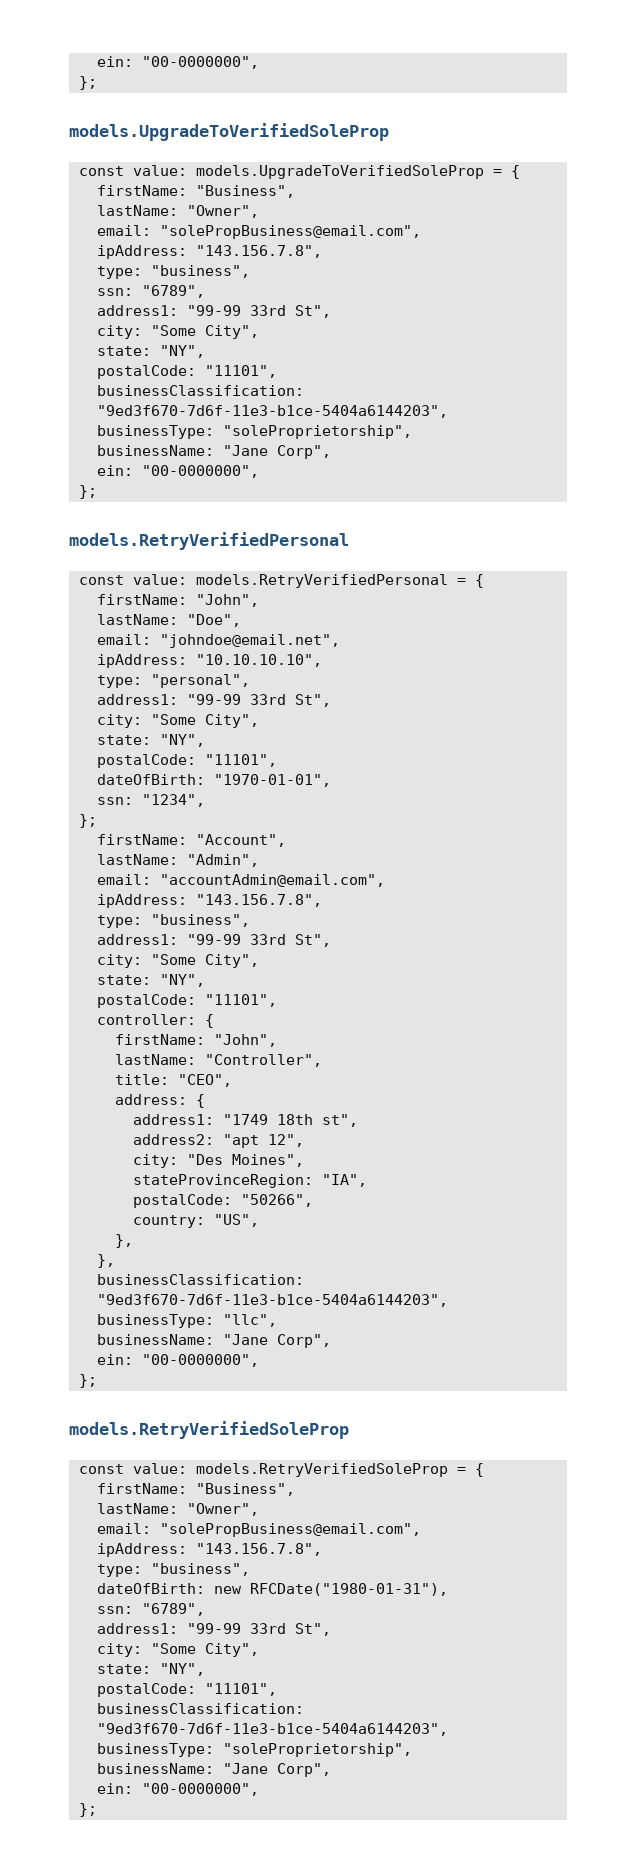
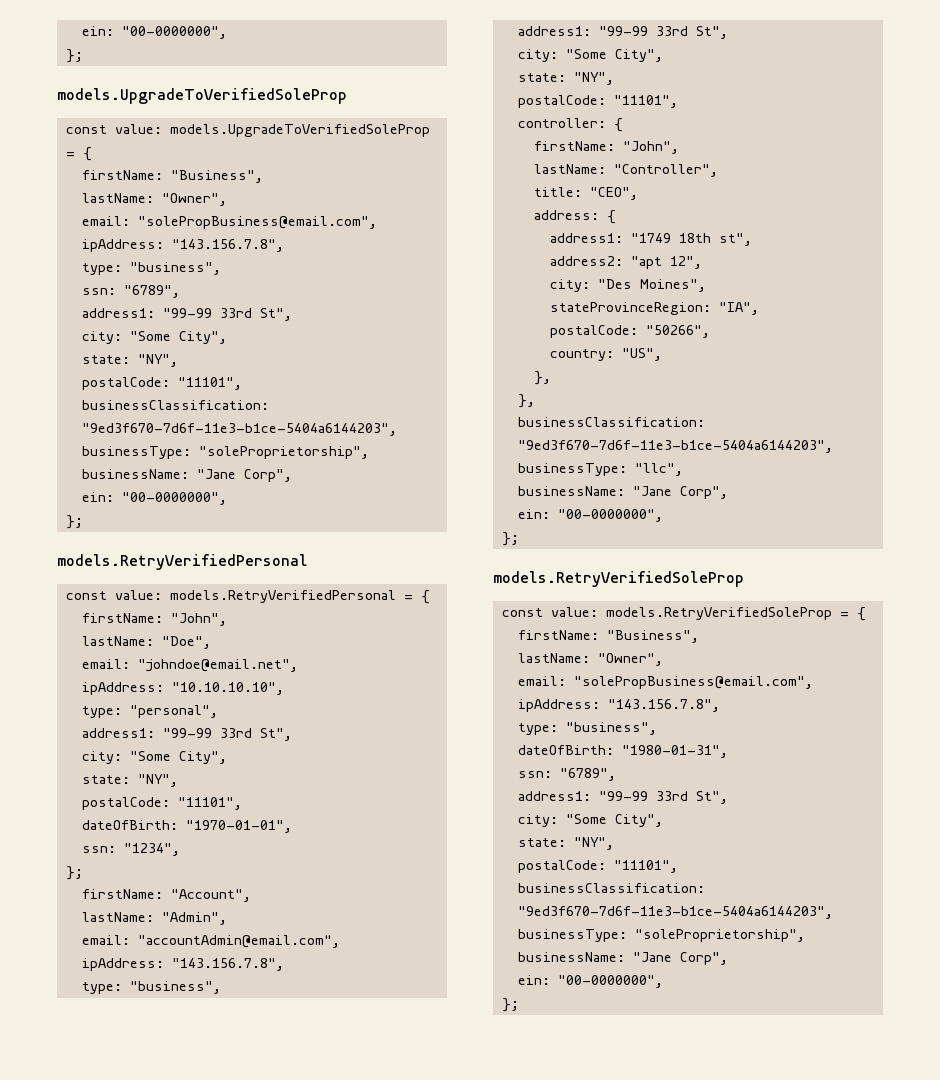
[214,1583,449,1596] new RFCDate("1980-01-31"), -> [622,745,729,758] "1980-01-31",

